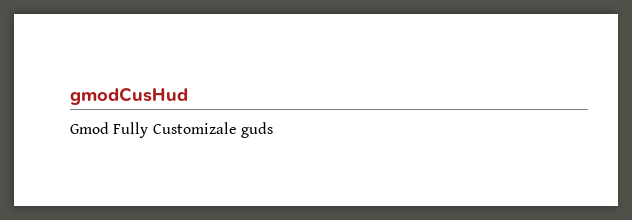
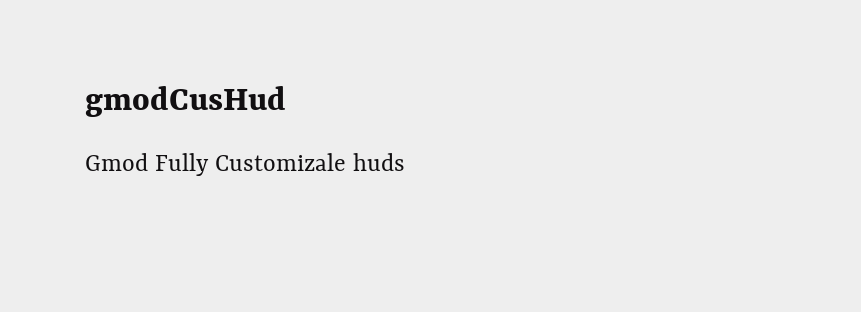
[240,122,273,138] guds -> [353,153,406,171] huds

